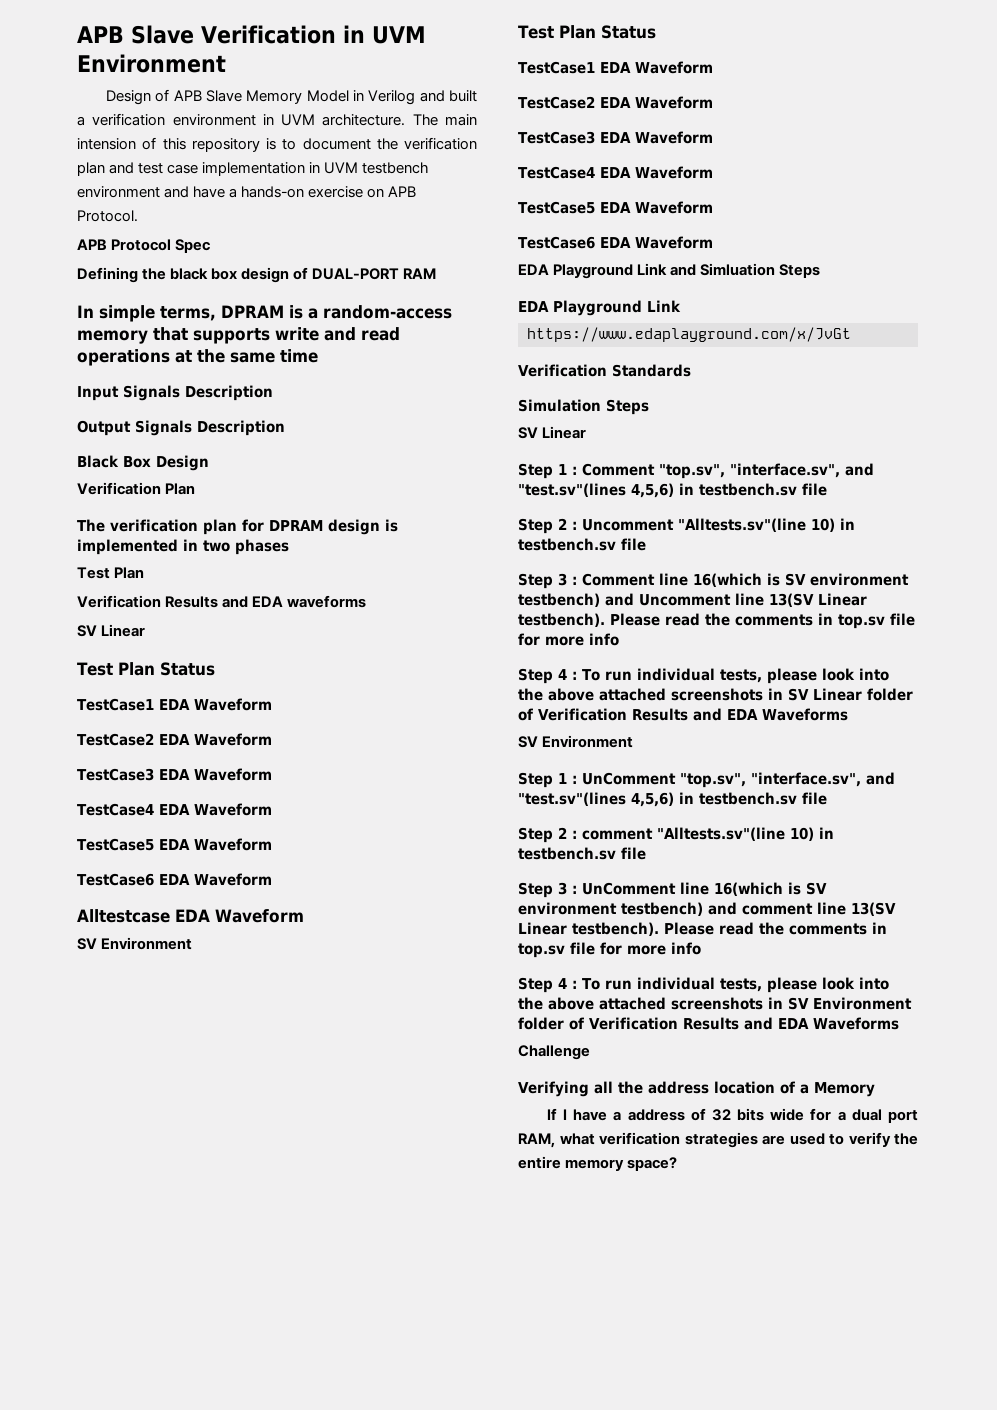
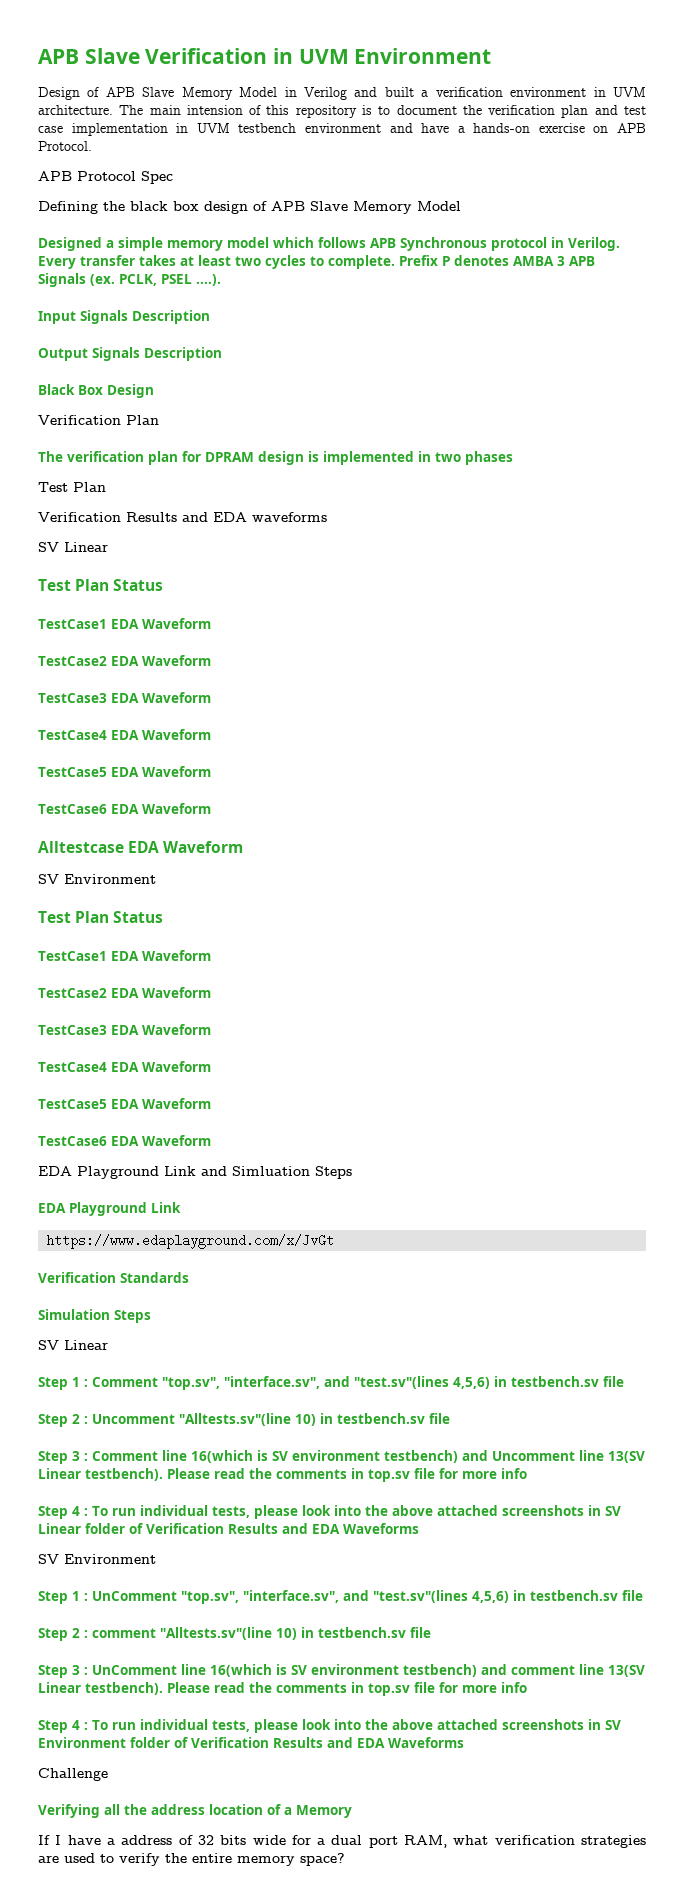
[312,268,437,280] [77,305,452,322] [77,327,400,344] [77,349,318,366] DUAL-PORT RAM // In simple terms, DPRAM is a random-access memory that supports write and read operations at the same time -> [271,201,461,214] [38,237,620,251] [38,255,595,269] [38,273,221,287] APB Slave Memory Model // Designed a simple memory model which follows APB Synchronous protocol in Verilog. Every transfer takes at least two cycles to complete. Prefix P denotes AMBA 3 APB Signals (ex. PCLK, PSEL ....).

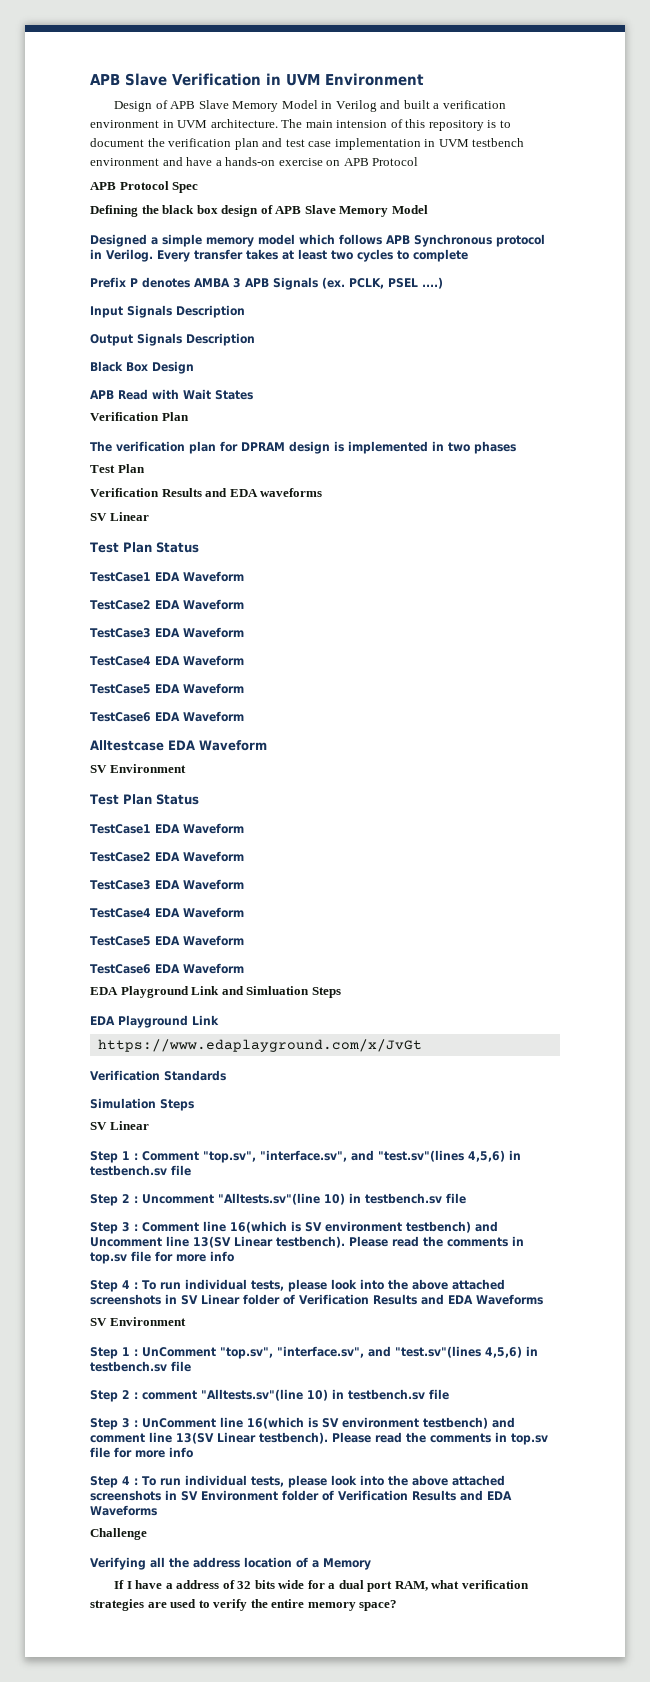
[38,141,92,151] Protocol. -> [372,157,419,166] Protocol
[328,255,395,269] complete. -> [413,249,468,262] complete //
[196,274,221,286] ....). -> [422,277,443,289] ....)
(154, 391) none -> [90,389,253,400] // APB Read with Wait States

